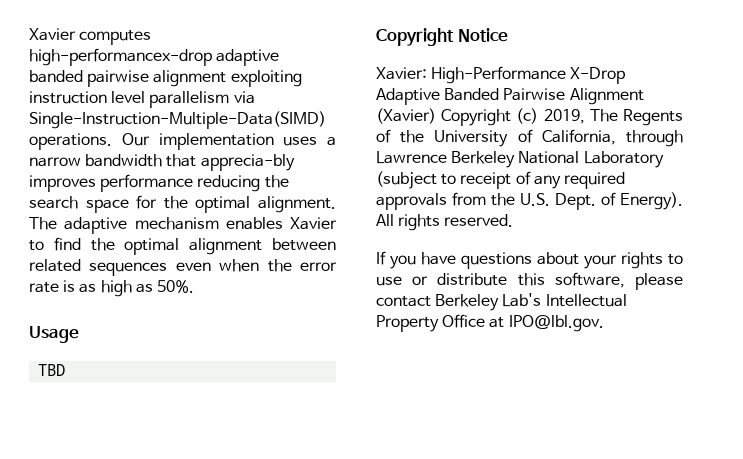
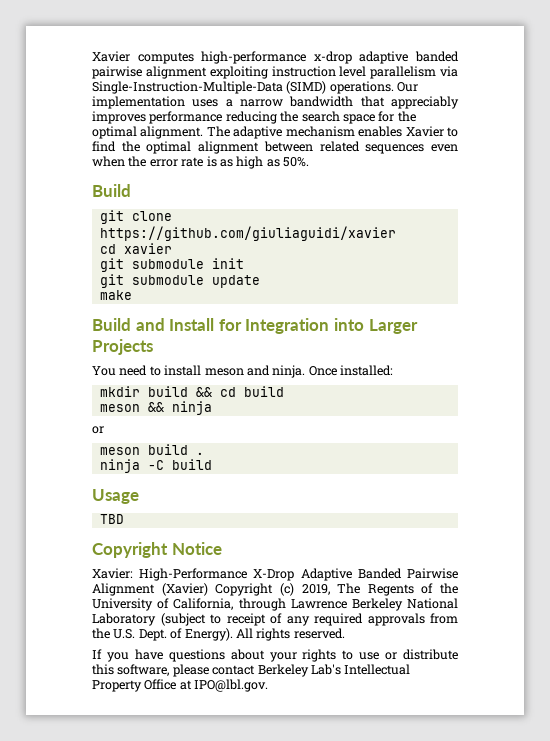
[29,48,212,66] high-performancex-drop -> [201,51,352,64] high-performance x-drop
[29,111,326,129] Single-Instruction-Multiple-Data(SIMD) -> [92,81,327,94] Single-Instruction-Multiple-Data (SIMD)
[200,154,295,171] apprecia-bly -> [391,96,459,109] appreciably
(194, 286) none -> [92,184,131,197] [99,210,172,224] [99,226,396,241] [99,243,172,254] [99,258,244,272] [99,274,260,288] [99,290,132,300] [92,318,418,334] [92,339,153,355] [92,365,393,378] [99,386,284,397] [99,401,212,415] [92,426,104,434] [99,444,204,455] [99,459,212,473] // Build // git clone https://github.com/giuliaguidi/xavier // cd xavier // git submodule init // git submodule update // make // Build and Install for Integration into Larger Projects // You need to install meson and ninja. Once installed: // mkdir build && cd build // meson && ninja // or // meson build . // ninja -C build

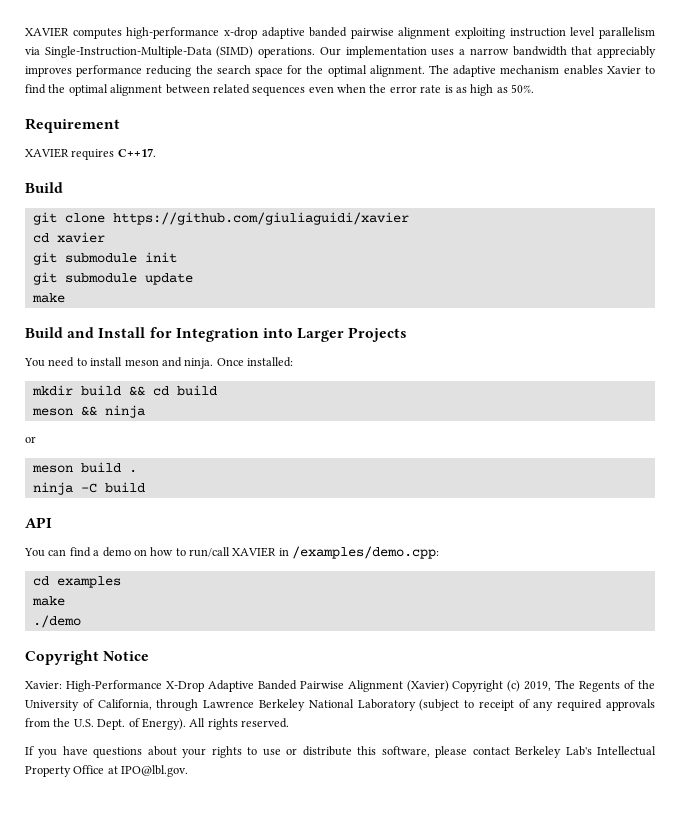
[92,51,130,62] Xavier -> [25,27,69,37] XAVIER
(309, 162) none -> [25,118,120,133] [25,148,156,160] // Requirement // XAVIER requires C++17.
[92,489,139,504] [99,514,124,524] Usage // TBD -> [25,517,52,528] [24,546,440,559] [32,576,121,588] [31,596,65,606] [32,615,81,628] API // You can find a demo on how to run/call XAVIER in /examples/demo.cpp: // cd examples // make // ./demo

